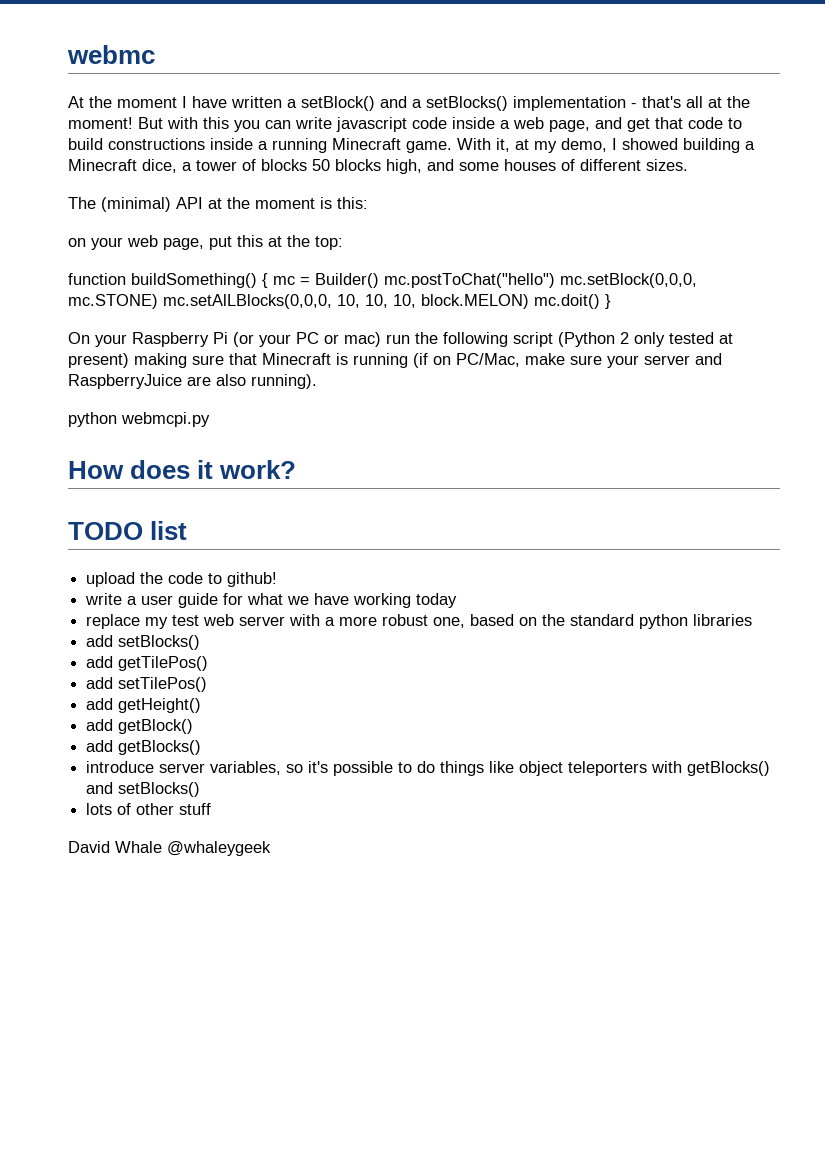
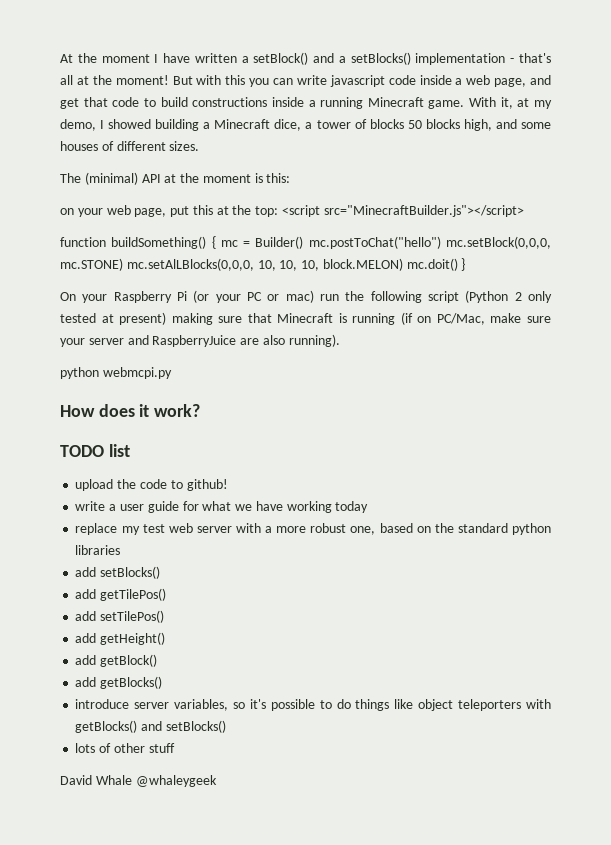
[67,45,155,64] webmc // -> (60, 58) none
(343, 243) none -> [282,205,524,217] <script src="MinecraftBuilder.js"></script>

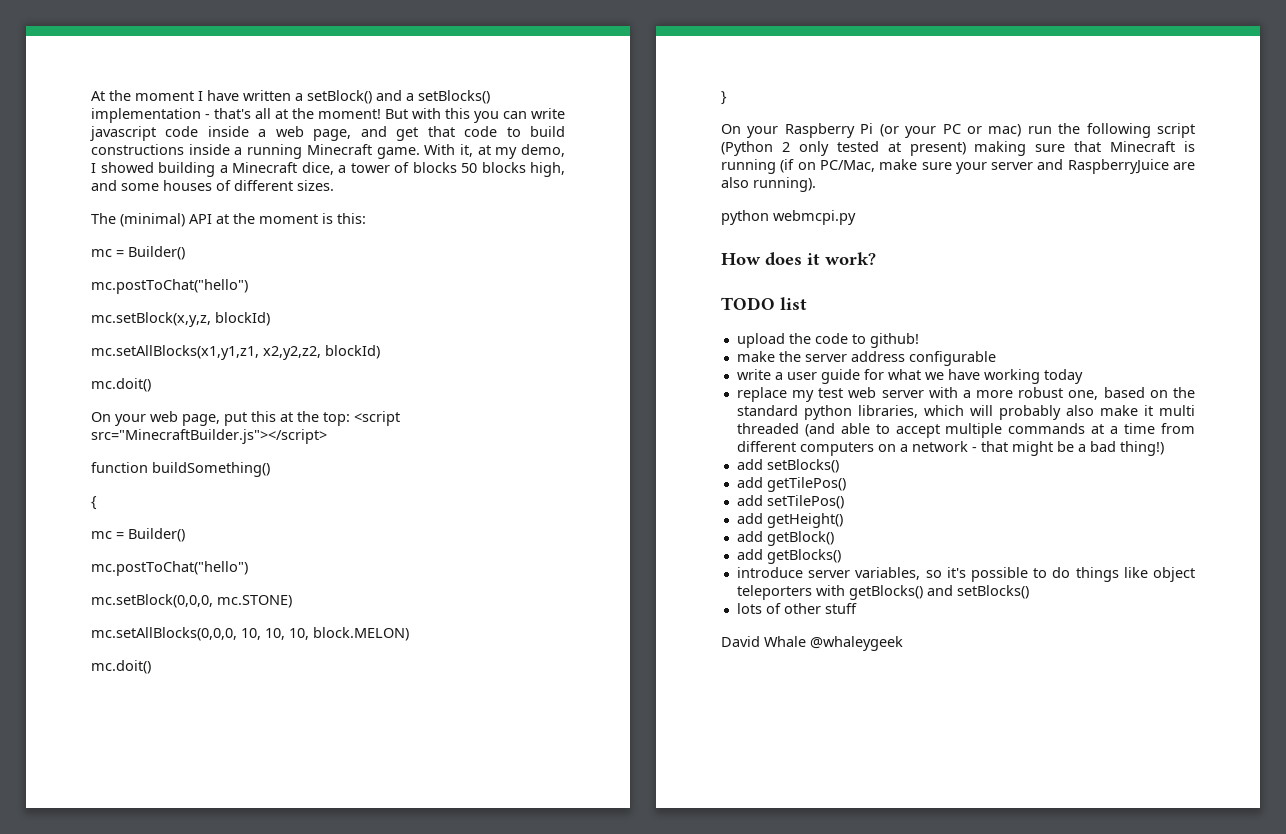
[60,208,74,215] on -> [91,246,185,260] [91,279,248,294] [91,312,270,327] [91,345,380,360] [91,378,151,392] [91,412,111,422] mc = Builder() // mc.postToChat("hello") // mc.setBlock(x,y,z, blockId) // mc.setAllBlocks(x1,y1,z1, x2,y2,z2, blockId) // mc.doit() // On
(207, 242) none -> (270, 469) //
[220,236,441,249] mc = Builder() mc.postToChat("hello") -> [91,528,185,542] [91,561,248,576] // mc = Builder() // mc.postToChat("hello") //
[126,258,254,271] mc.setAlLBlocks(0,0,0, -> [91,627,237,641] // mc.setAllBlocks(0,0,0,
[406,258,458,271] mc.doit() -> [91,660,151,674] // mc.doit() //
(228, 485) none -> [736,351,996,366] // make the server address configurable
[75,545,121,555] libraries -> [857,405,1195,420] [736,423,1195,438] [736,441,1164,456] libraries, which will probably also make it multi threaded (and able to accept multiple commands at a time from different computers on a network - that might be a bad thing!)

